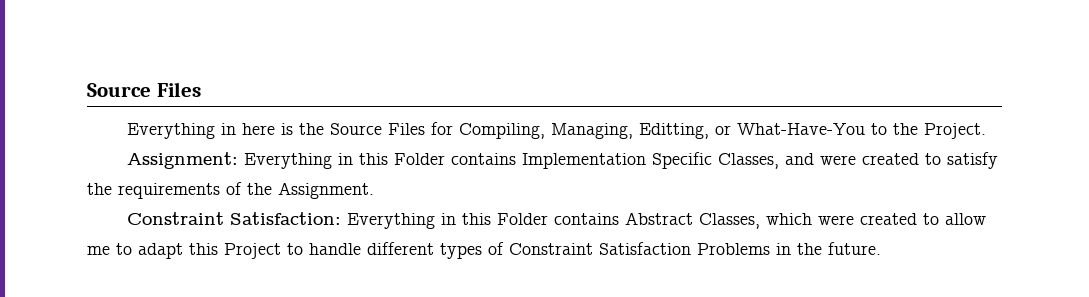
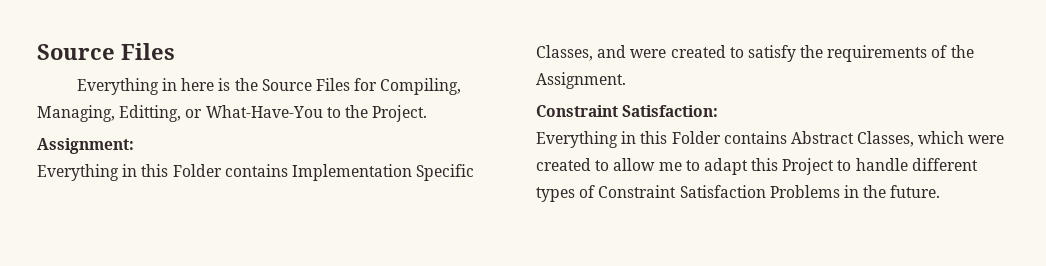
(238, 160) none -> (134, 146) //
(341, 218) none -> (719, 111) //

